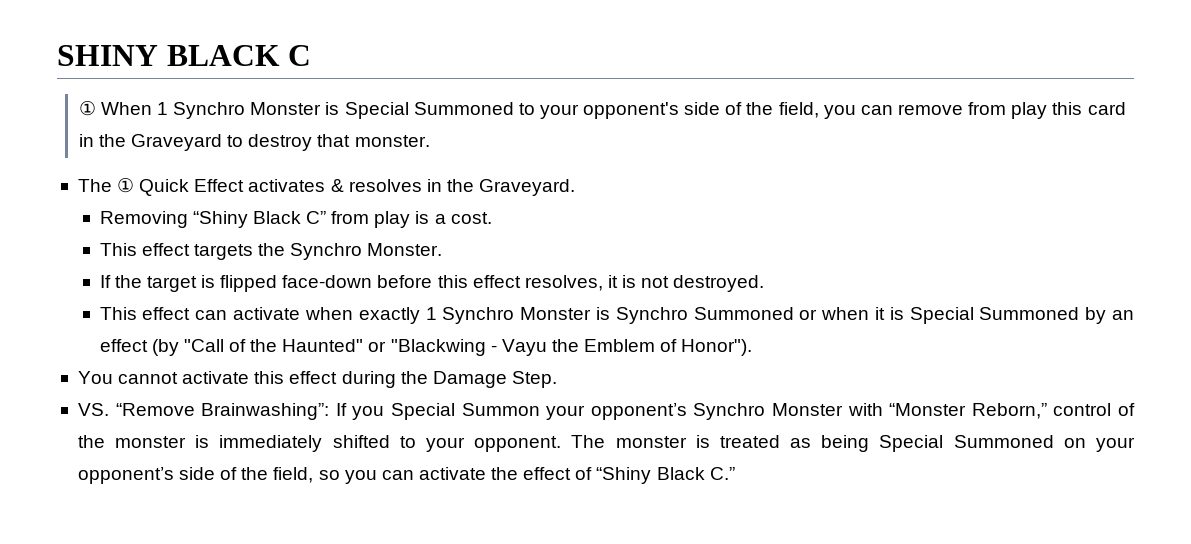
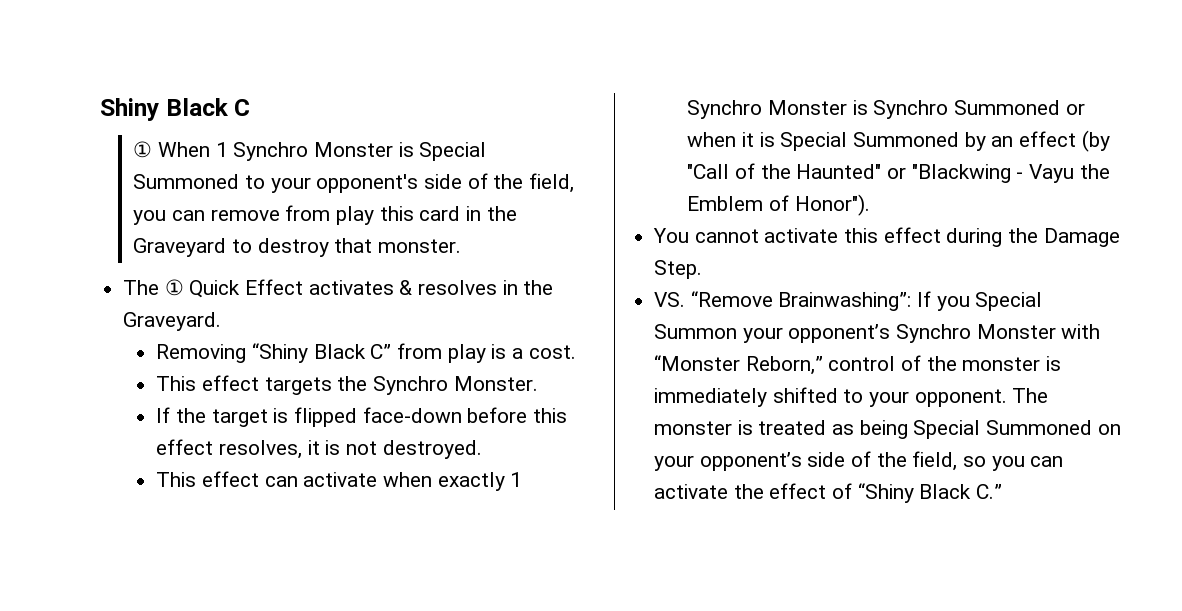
[57,45,280,66] SHINY BLACK -> [100,98,228,121] Shiny Black

